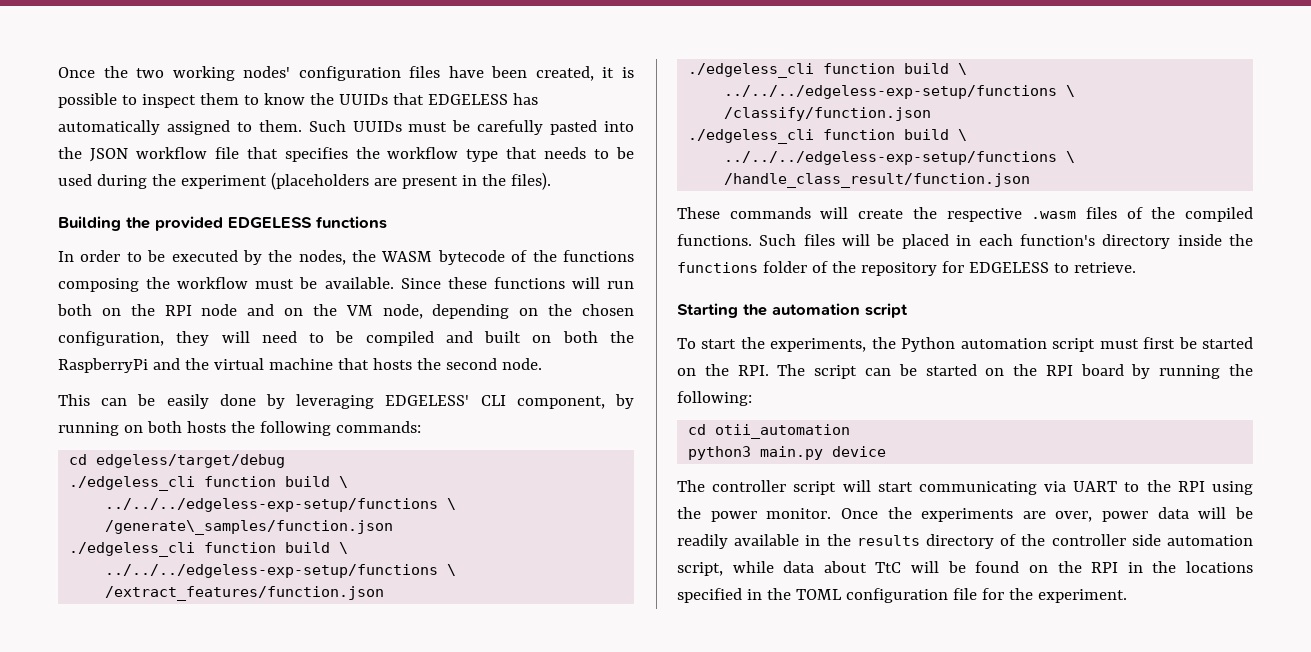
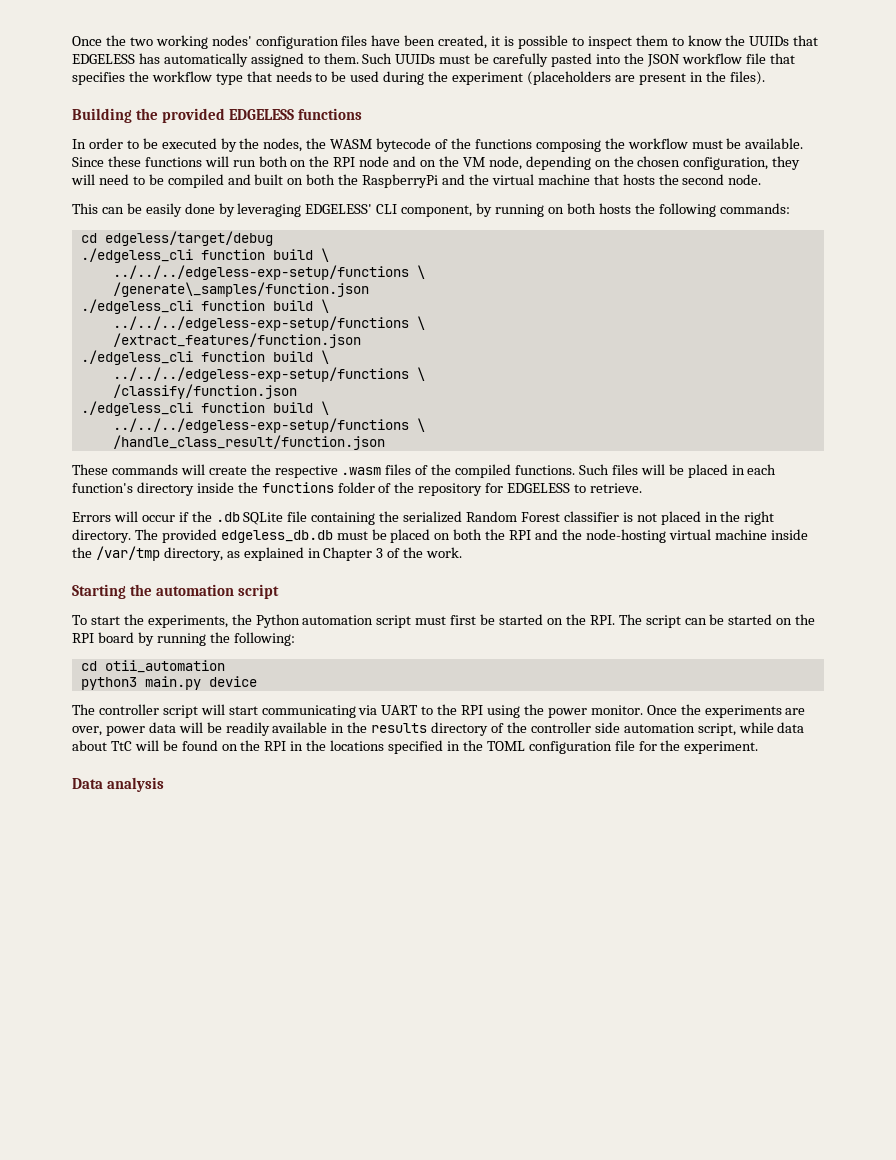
(1136, 267) none -> [72,511,775,525] [72,529,808,543] [72,546,463,561] // Errors will occur if the .db SQLite file containing the serialized Random Forest classifier is not placed in the right directory. The provided edgeless_db.db must be placed on both the RPI and the node-hosting virtual machine inside the /var/tmp directory, as explained in Chapter 3 of the work.
(1127, 596) none -> [72,777,165,792] // Data analysis

